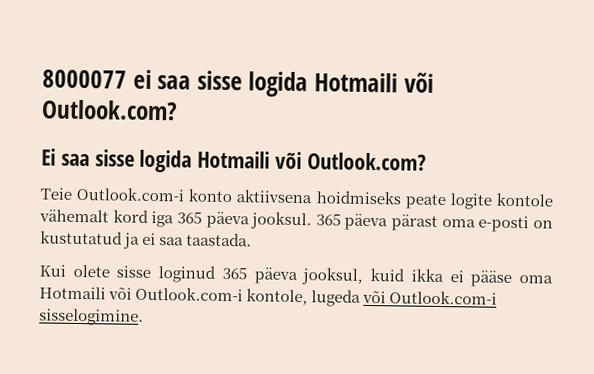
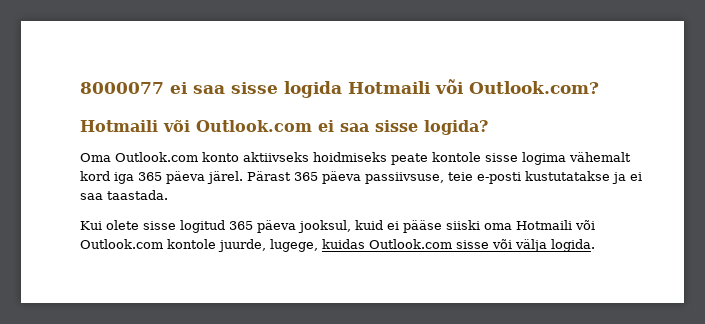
[41,148,426,173] [40,186,554,210] Ei saa sisse logida Hotmaili või Outlook.com? // Teie Outlook.com-i konto aktiivsena hoidmiseks peate logite kontole -> [80,120,488,135] [80,152,566,165] Hotmaili või Outlook.com ei saa sisse logida? // Oma Outlook.com konto aktiivseks hoidmiseks peate kontole sisse logima
[250,211,553,233] [40,230,123,245] jooksul. 365 päeva pärast oma e-posti on kustutatud -> [207,171,610,184] järel. Pärast 365 päeva passiivsuse, teie e-posti kustutatakse
[158,265,217,283] loginud -> [180,220,225,233] logitud
[410,268,444,283] ikka -> (383, 225) none
(513, 278) none -> [446,220,480,230] siiski
[135,286,498,307] [39,308,144,326] Outlook.com-i kontole, lugeda või Outlook.com-i sisselogimine. -> [80,239,595,252] Outlook.com kontole juurde, lugege, kuidas Outlook.com sisse või välja logida.

